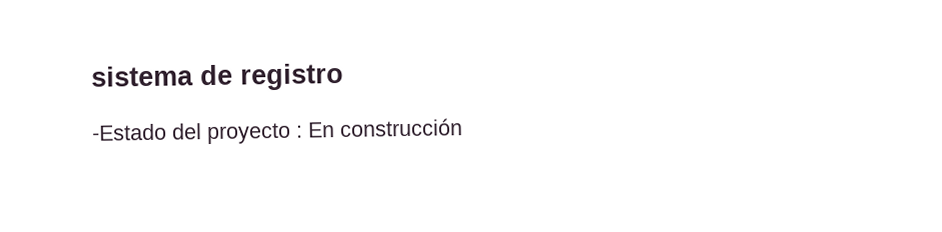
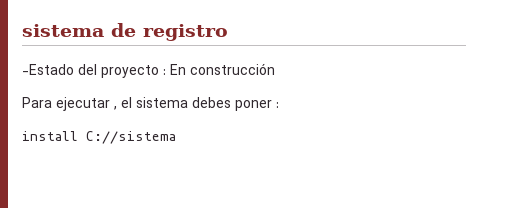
(463, 128) none -> [22,97,279,111] [22,131,176,144] // Para ejecutar , el sistema debes poner : // install C://sistema

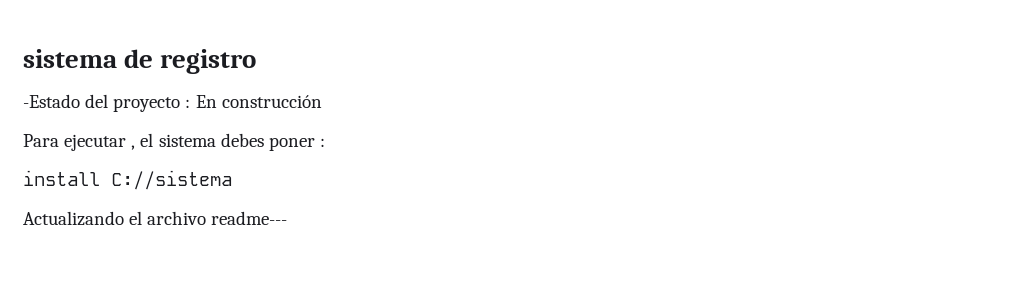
(176, 137) none -> [23,211,288,226] // Actualizando el archivo readme---

